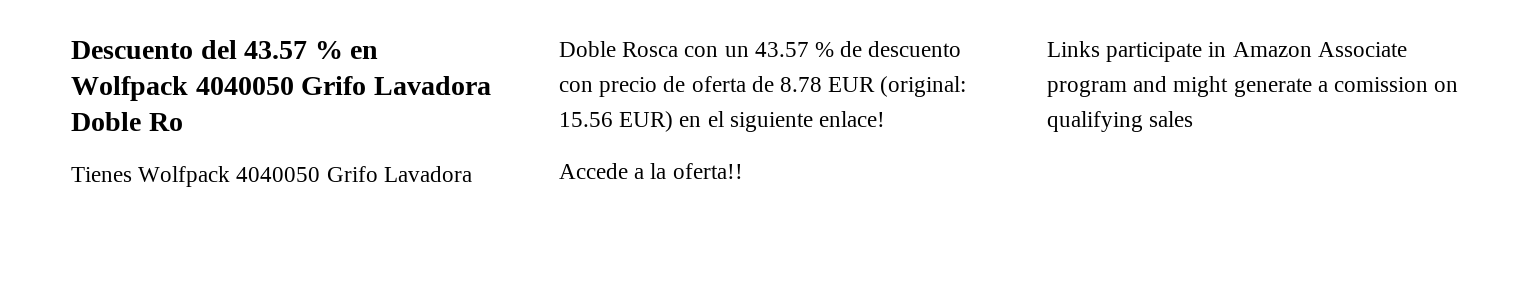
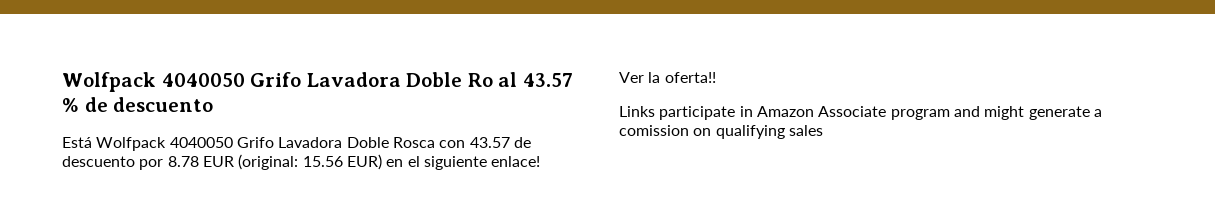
[71,40,379,59] Descuento del 43.57 % en -> (62, 82) none
[71,167,132,182] // Tienes -> [498,72,573,87] [62,97,214,112] [62,137,92,148] al 43.57 % de descuento // Está
[724,41,962,57] [559,76,774,97] un 43.57 % de descuento con precio de oferta de -> [469,137,531,148] [62,156,164,170] 43.57 de descuento por
[559,163,645,179] Accede a -> [619,72,644,83] Ver

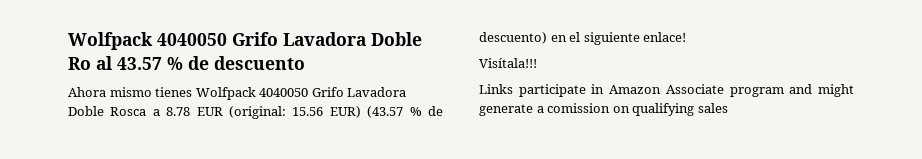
[62,137,92,148] Está -> [68,87,193,97] Ahora mismo tienes
[439,137,531,148] [62,156,164,170] con 43.57 de descuento por -> [152,109,160,116] a
(382, 162) none -> [367,106,443,118] [479,32,547,44] (43.57 % de descuento)
[619,72,716,83] Ver la oferta!! -> [479,58,537,68] Visítala!!!

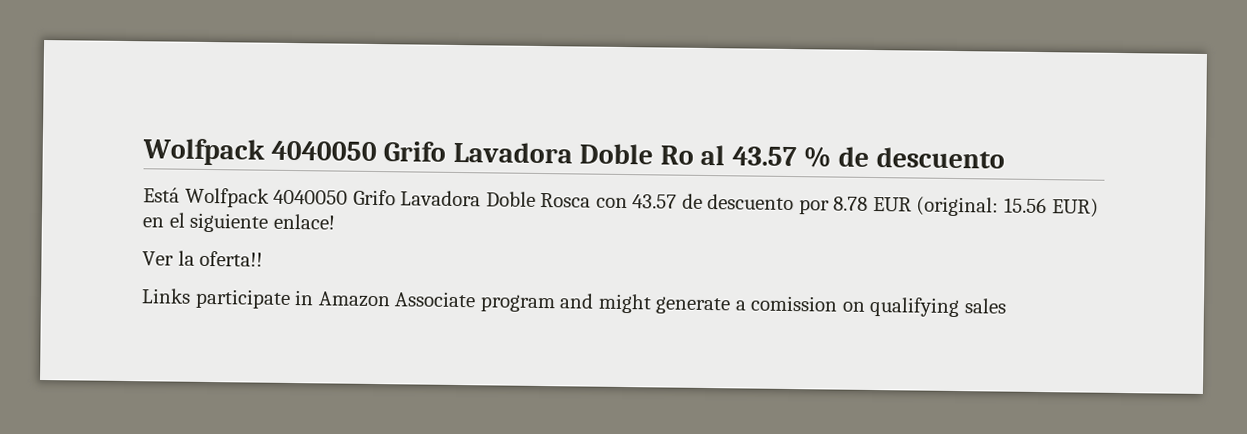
[68,87,193,97] Ahora mismo tienes -> [143,187,180,203] Está
[152,109,160,116] a -> [595,193,830,215] con 43.57 de descuento por
[367,106,443,118] [479,32,547,44] (43.57 % de descuento) -> (1099, 208) none
[479,58,537,68] Visítala!!! -> [142,250,264,267] Ver la oferta!!

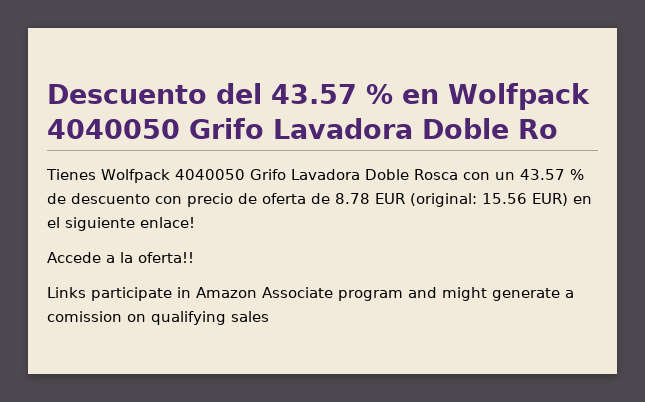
(142, 152) none -> [47,83,439,104] Descuento del 43.57 % en
[700,144,1005,169] [143,187,180,203] al 43.57 % de descuento // Está -> [46,169,96,180] // Tienes
[632,193,830,215] 43.57 de descuento por -> [494,169,584,180] [47,193,330,207] un 43.57 % de descuento con precio de oferta de
[142,251,174,266] Ver -> [47,252,115,263] Accede a

